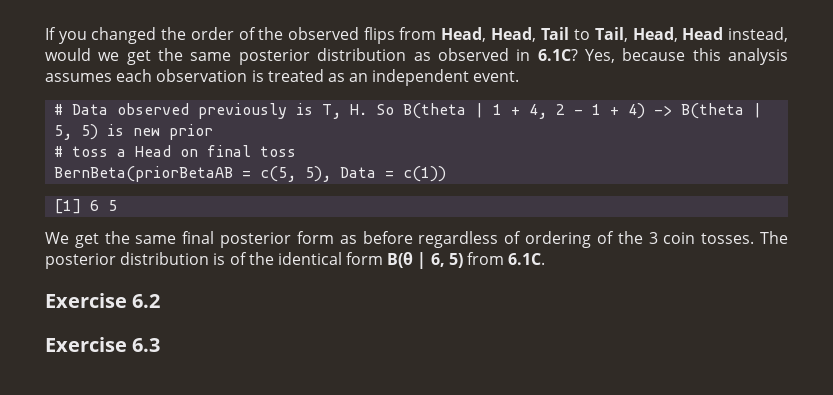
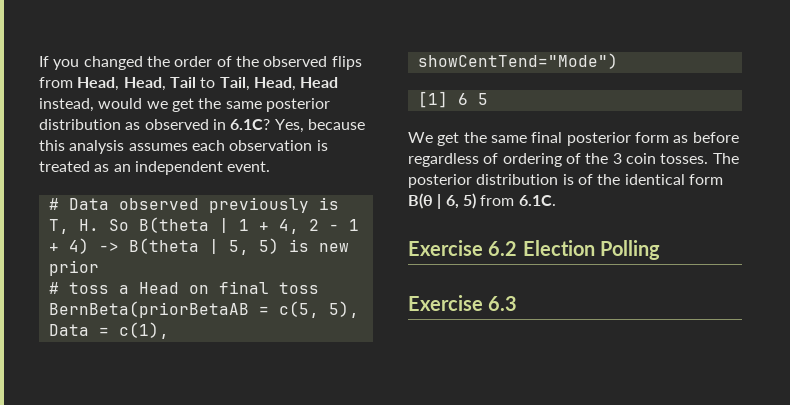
[403,166,447,182] c(1)) -> [118,322,169,339] [417,53,618,69] c(1), showCentTend="Mode")
(161, 301) none -> [522,240,661,260] Election Polling

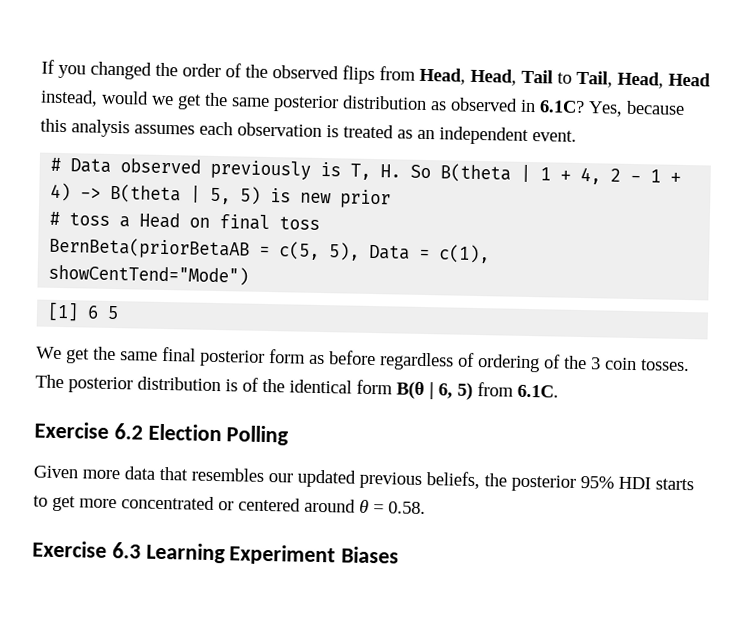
(661, 250) none -> [33,465,694,492] [33,495,426,515] // Given more data that resembles our updated previous beliefs, the posterior 95% HDI starts to get more concentrated or centered around θ = 0.58.
(518, 303) none -> [145,542,400,566] Learning Experiment Biases

